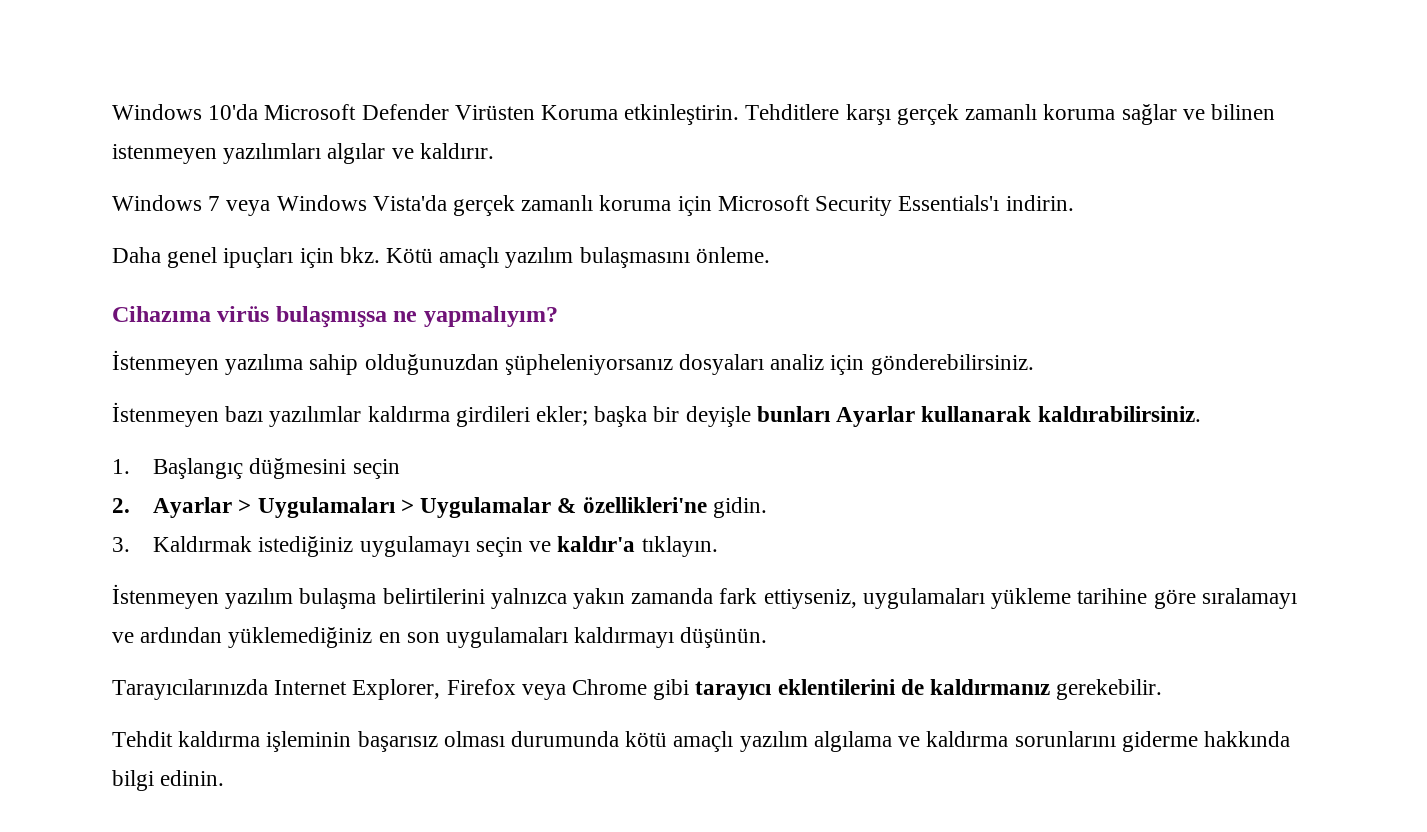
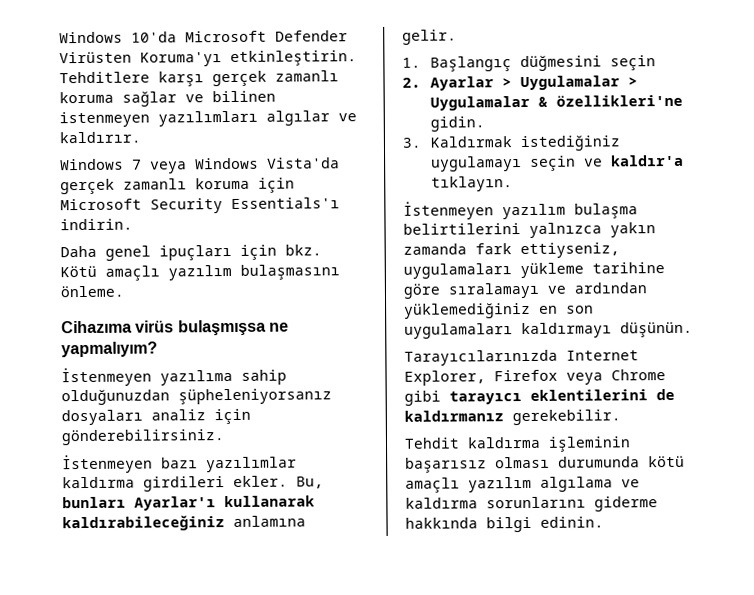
[541,105,619,120] Koruma -> [140,52,222,67] Koruma'yı
[536,406,1201,427] ekler; başka bir deyişle bunları Ayarlar kullanarak kaldırabilirsiniz. -> [233,475,324,489] [62,495,315,511] [62,515,306,532] [402,29,457,45] ekler. Bu, bunları Ayarlar'ı kullanarak kaldırabileceğiniz anlamına gelir.
[257,497,396,518] Uygulamaları -> [520,75,621,91] Uygulamalar

